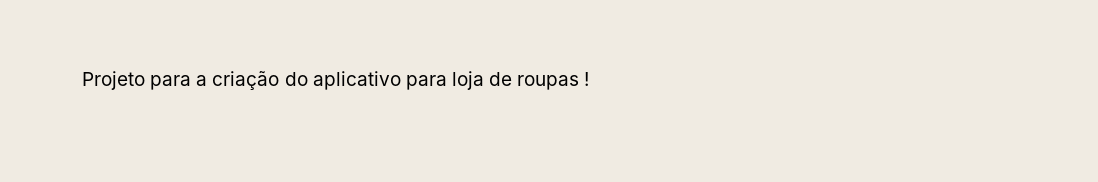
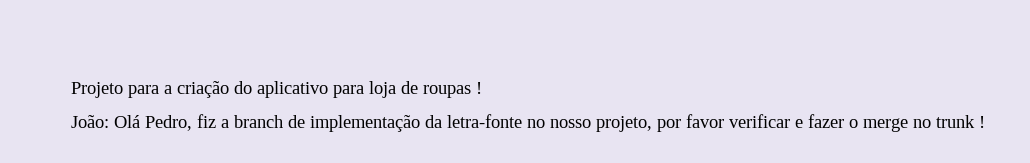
(590, 79) none -> [71,114,985,132] // João: Olá Pedro, fiz a branch de implementação da letra-fonte no nosso projeto, por favor verificar e fazer o merge no trunk !

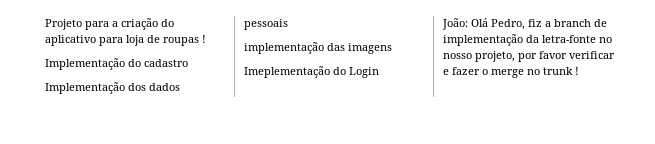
(482, 88) none -> [45,58,188,70] [45,82,180,94] [244,19,288,30] [244,42,392,54] [244,66,379,78] // Implementação do cadastro // Implementação dos dados pessoais // implementação das imagens // Imeplementação do Login

